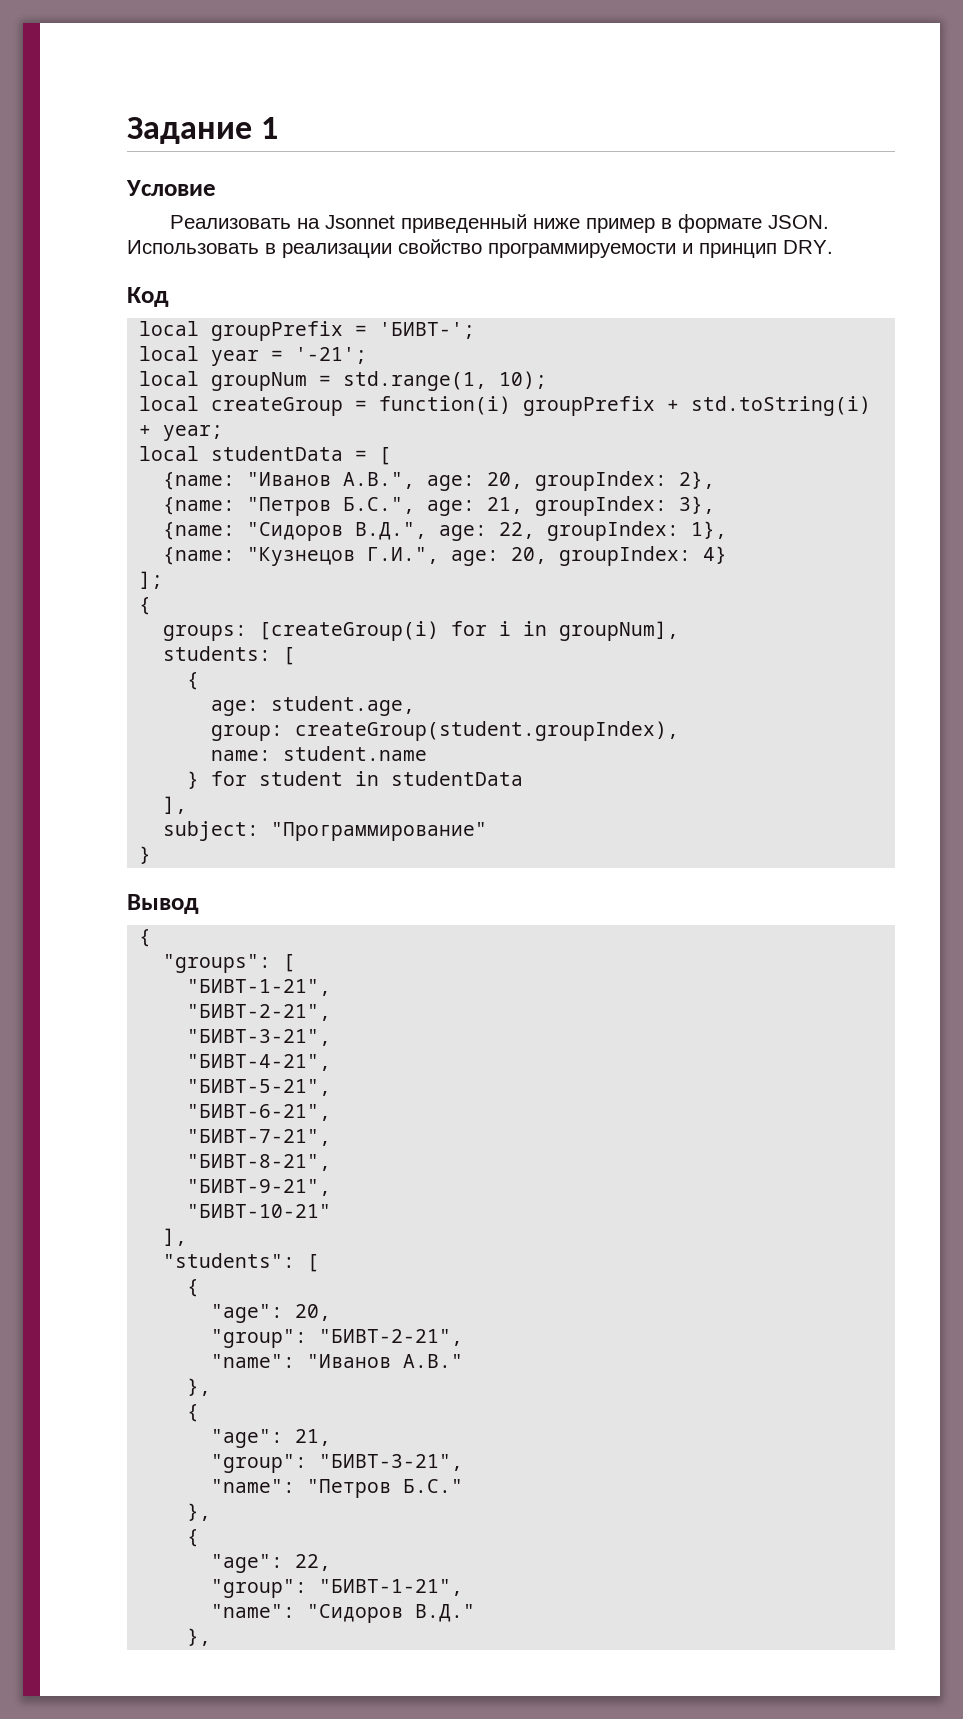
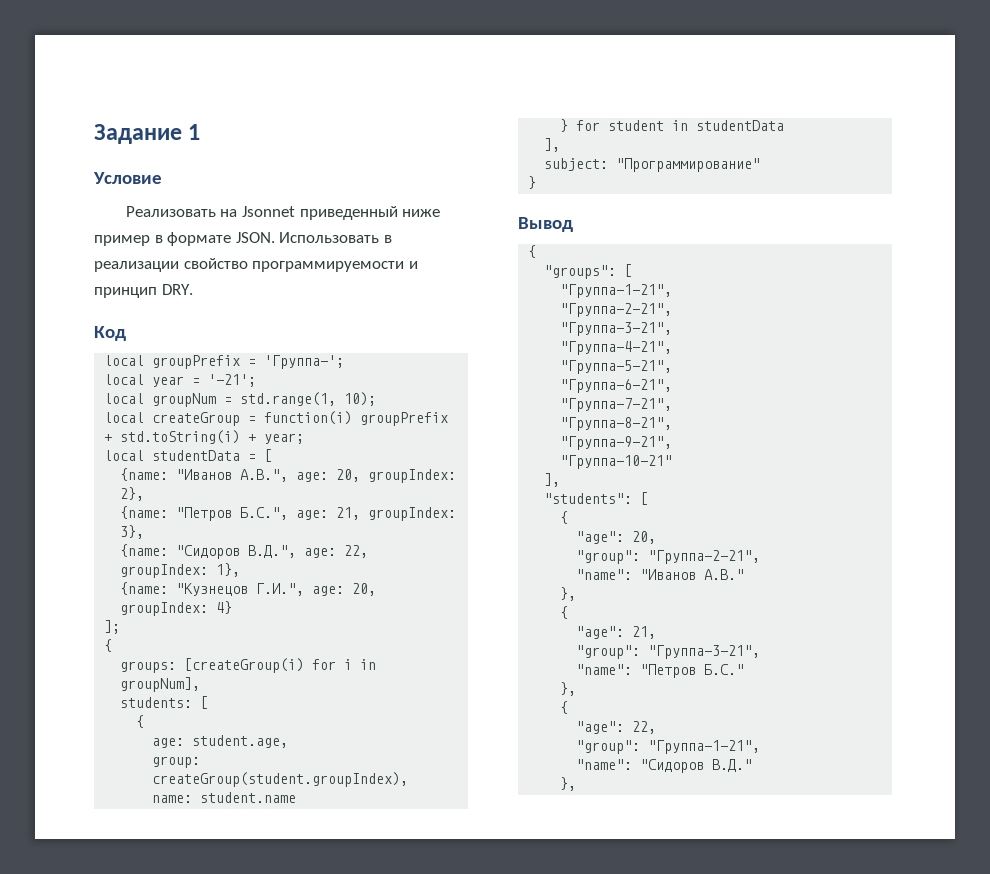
[379,322,476,339] 'БИВТ-'; -> [264,355,345,369] 'Группа-';
[187,979,332,996] [187,1004,332,1021] [187,1029,332,1046] [187,1054,332,1071] [187,1079,332,1096] [187,1104,332,1121] [187,1129,332,1146] [187,1154,332,1171] [187,1179,332,1196] [187,1204,332,1218] "БИВТ-1-21", // "БИВТ-2-21", // "БИВТ-3-21", // "БИВТ-4-21", // "БИВТ-5-21", // "БИВТ-6-21", // "БИВТ-7-21", // "БИВТ-8-21", // "БИВТ-9-21", // "БИВТ-10-21" -> [560,284,673,298] [560,303,673,317] [560,322,673,336] [560,341,673,355] [560,360,673,374] [560,379,673,393] [560,398,673,412] [560,417,673,431] [560,436,673,450] [560,455,673,469] "Группа-1-21", // "Группа-2-21", // "Группа-3-21", // "Группа-4-21", // "Группа-5-21", // "Группа-6-21", // "Группа-7-21", // "Группа-8-21", // "Группа-9-21", // "Группа-10-21"
[319,1329,464,1346] "БИВТ-2-21", -> [648,550,761,564] "Группа-2-21",
[319,1454,464,1471] "БИВТ-3-21", -> [648,645,761,659] "Группа-3-21",
[319,1579,464,1596] "БИВТ-1-21", -> [648,740,761,754] "Группа-1-21",

